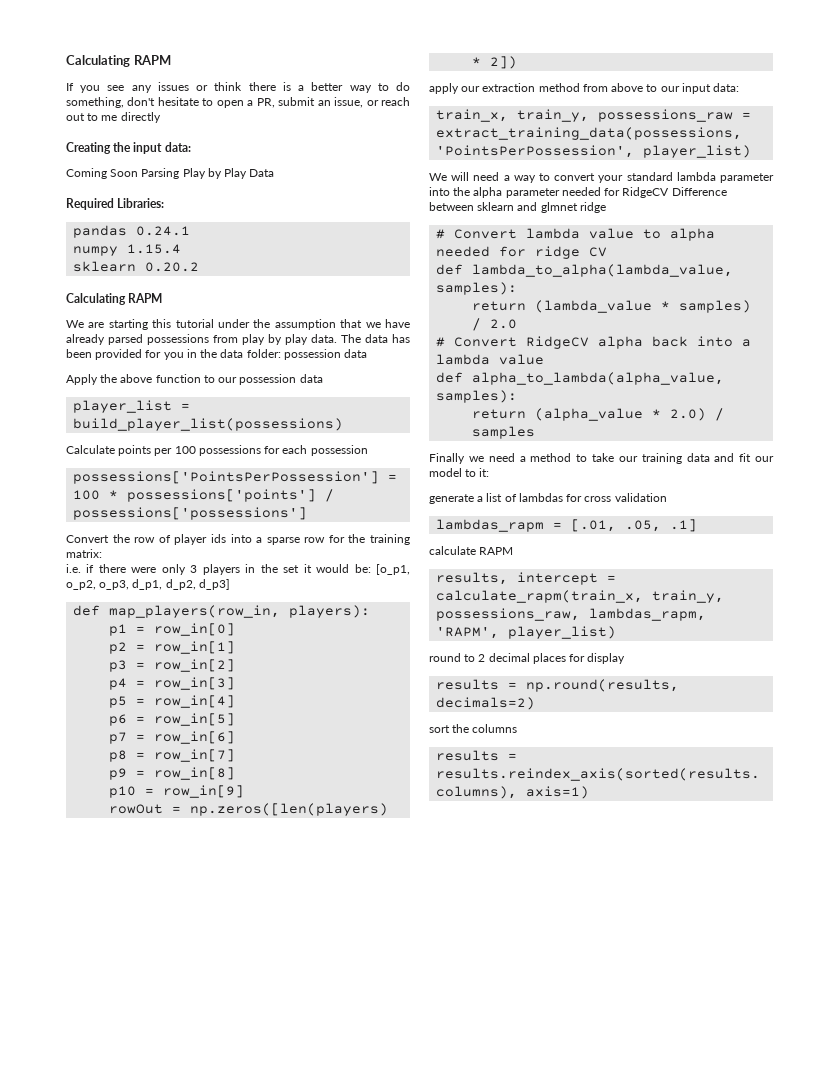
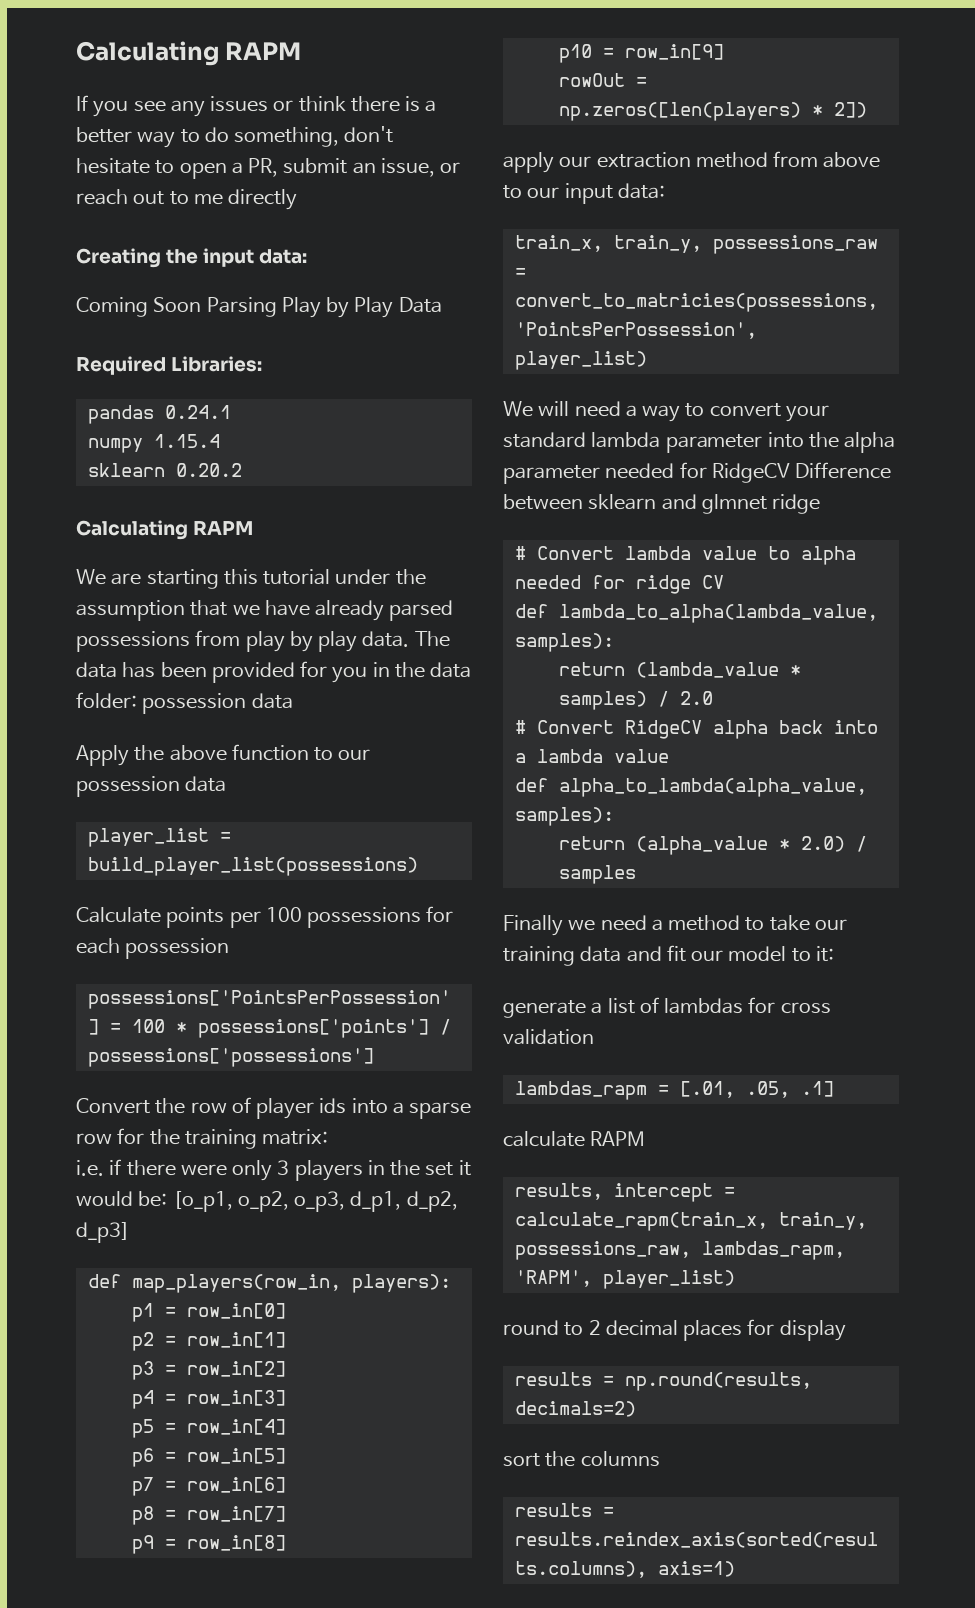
[436,127,743,140] extract_training_data(possessions, -> [514,293,878,312] convert_to_matricies(possessions,

